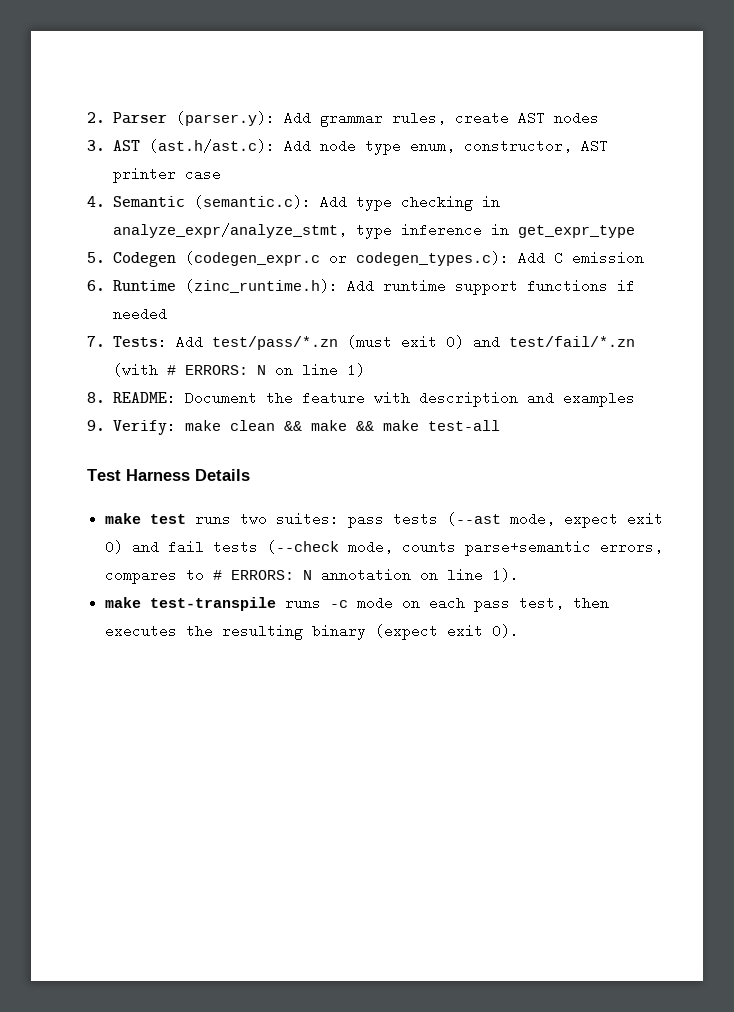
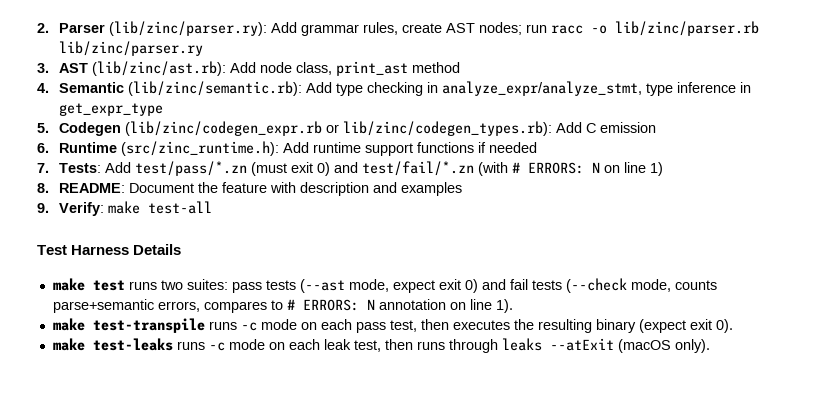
[176,111,276,126] (parser.y): -> [109,21,268,36] (lib/zinc/parser.ry):
[554,111,600,125] nodes -> [479,21,760,36] [59,41,204,56] nodes; run racc -o lib/zinc/parser.rb lib/zinc/parser.ry
[149,139,276,153] (ast.h/ast.c): -> [92,61,227,76] (lib/zinc/ast.rb):
[365,139,609,155] [113,167,222,183] type enum, constructor, AST printer case -> [296,61,461,76] class, print_ast method
[194,195,312,209] (semantic.c): -> [128,81,303,96] (lib/zinc/semantic.rb):
[185,251,510,266] (codegen_expr.c or codegen_types.c): -> [125,121,553,136] (lib/zinc/codegen_expr.rb or lib/zinc/codegen_types.rb):
[185,279,339,293] (zinc_runtime.h): -> [121,141,280,156] (src/zinc_runtime.h):
[230,420,420,431] clean && make && make -> (141, 207) none
(520, 631) none -> [52,338,710,353] // make test-leaks runs -c mode on each leak test, then runs through leaks --atExit (macOS only).

